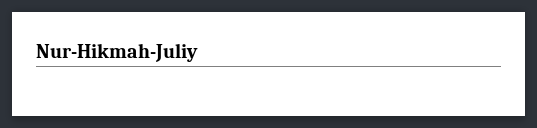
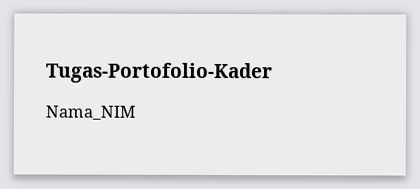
[36,43,198,62] Nur-Hikmah-Juliy -> [46,62,273,84] [45,105,135,120] Tugas-Portofolio-Kader // Nama_NIM

